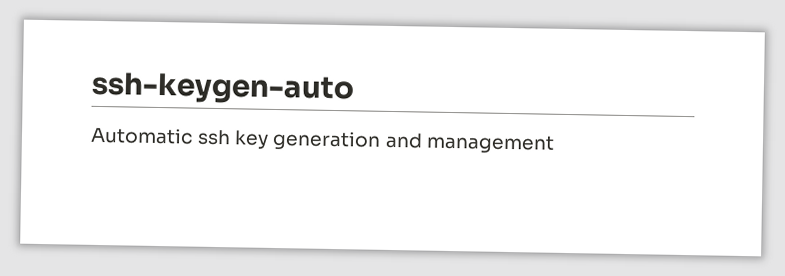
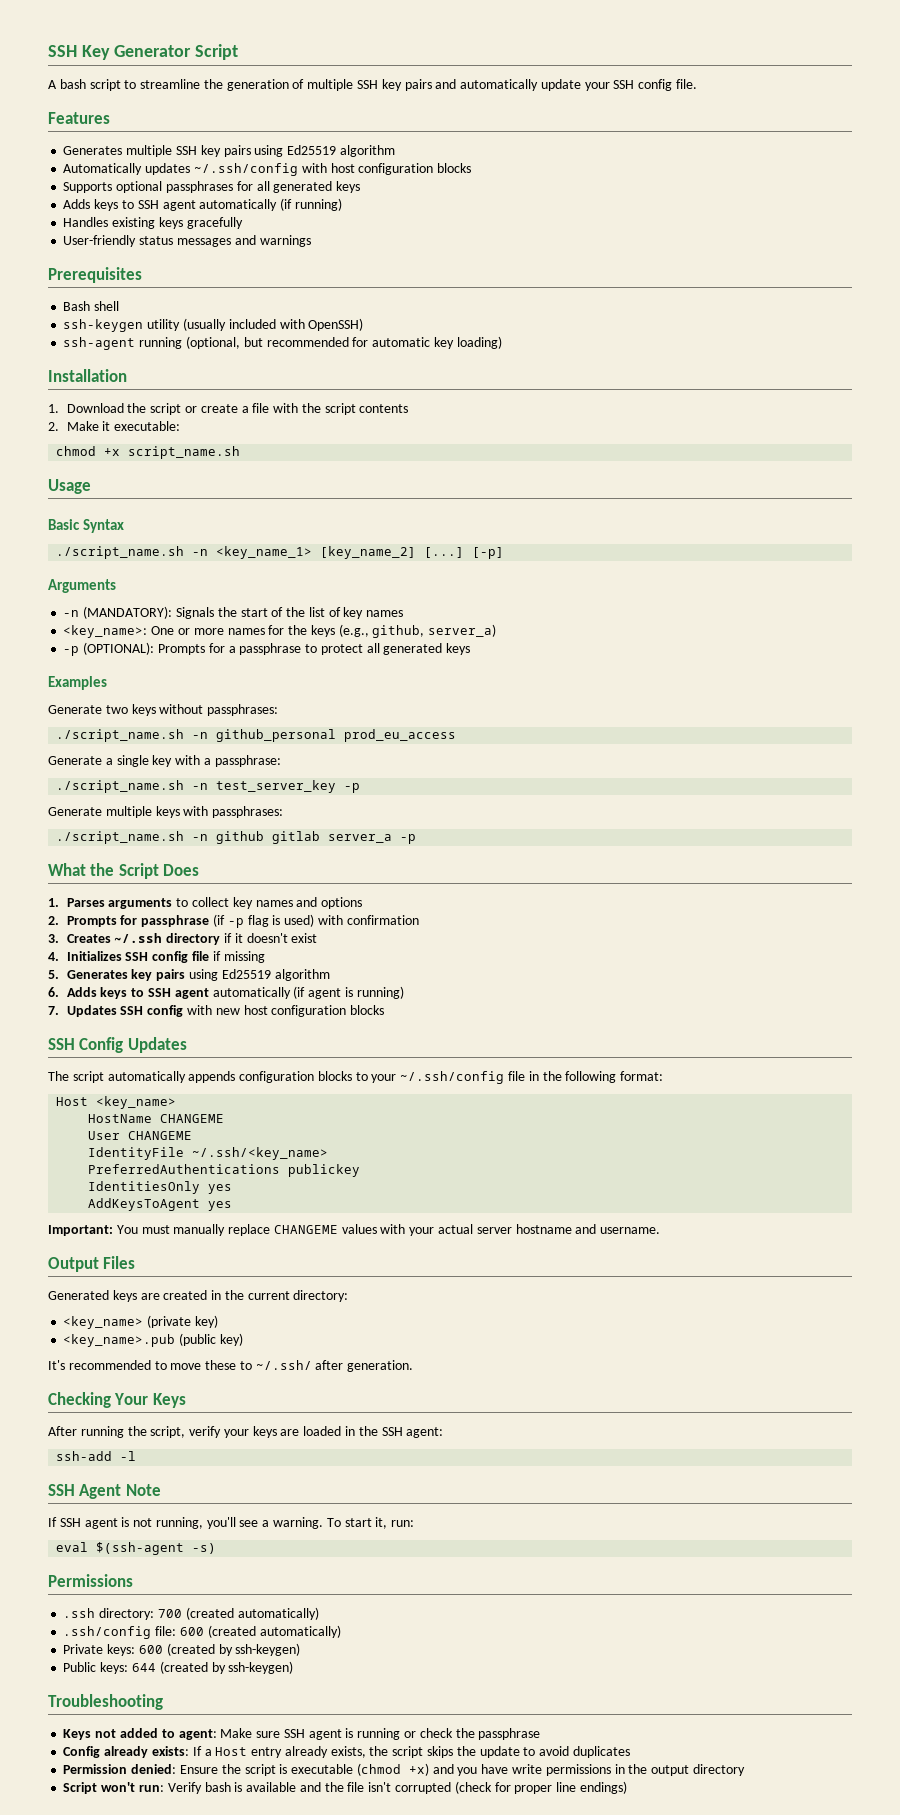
[91,71,355,106] [90,126,555,154] ssh-keygen-auto // Automatic ssh key generation and management -> [48,44,239,60] [48,79,698,91] [48,112,110,124] [63,145,395,157] [63,163,472,176] [63,181,361,193] [63,198,342,211] [63,217,243,229] [63,235,311,247] [48,267,142,283] [63,301,120,311] [63,318,364,332] [63,336,502,350] [48,369,127,382] [48,403,409,415] [48,421,181,431] [56,446,241,459] [48,479,91,494] [48,519,125,533] [56,546,505,559] [48,579,116,593] [63,606,404,619] [63,624,497,638] [63,642,471,656] [48,676,107,690] [48,704,279,716] [56,729,457,742] [48,755,281,767] [56,780,361,793] [48,806,284,818] [56,831,417,844] [48,863,200,879] [48,897,363,909] [48,914,419,928] [48,933,318,945] [48,951,265,963] [48,969,330,981] [48,986,404,999] [48,1005,385,1017] [48,1037,187,1053] [48,1071,664,1084] [56,1096,177,1109] [88,1114,225,1123] [88,1131,193,1140] [88,1147,329,1160] [88,1164,361,1177] [88,1181,233,1194] [88,1198,233,1211] [48,1224,661,1236] [48,1256,136,1272] [48,1290,349,1302] [63,1315,218,1329] [63,1333,243,1347] [48,1360,414,1372] [48,1392,186,1408] [48,1426,444,1438] [56,1451,137,1461] [48,1484,161,1499] [48,1517,415,1529] [56,1542,217,1555] [48,1574,133,1587] [63,1607,319,1620] [63,1625,341,1639] [63,1643,301,1656] [63,1661,294,1674] [48,1694,163,1710] [63,1728,541,1740] [63,1746,630,1758] [63,1763,745,1776] [63,1781,627,1794] SSH Key Generator Script // A bash script to streamline the generation of multiple SSH key pairs and automatically update your SSH config file. // Features // Generates multiple SSH key pairs using Ed25519 algorithm // Automatically updates ~/.ssh/config with host configuration blocks // Supports optional passphrases for all generated keys // Adds keys to SSH agent automatically (if running) // Handles existing keys gracefully // User-friendly status messages and warnings // Prerequisites // Bash shell // ssh-keygen utility (usually included with OpenSSH) // ssh-agent running (optional, but recommended for automatic key loading) // Installation // 1. Download the script or create a file with the script contents // 2. Make it executable: // chmod +x script_name.sh // Usage // Basic Syntax // ./script_name.sh -n <key_name_1> [key_name_2] [...] [-p] // Arguments // -n (MANDATORY): Signals the start of the list of key names // <key_name>: One or more names for the keys (e.g., github, server_a) // -p (OPTIONAL): Prompts for a passphrase to protect all generated keys // Examples // Generate two keys without passphrases: // ./script_name.sh -n github_personal prod_eu_access // Generate a single key with a passphrase: // ./script_name.sh -n test_server_key -p // Generate multiple keys with passphrases: // ./script_name.sh -n github gitlab server_a -p // What the Script Does // 1. Parses arguments to collect key names and options // 2. Prompts for passphrase (if -p flag is used) with confirmation // 3. Creates ~/.ssh directory if it doesn't exist // 4. Initializes SSH config file if missing // 5. Generates key pairs using Ed25519 algorithm // 6. Adds keys to SSH agent automatically (if agent is running) // 7. Updates SSH config with new host configuration blocks // SSH Config Updates // The script automatically appends configuration blocks to your ~/.ssh/config file in the following format: // Host <key_name> // HostName CHANGEME // User CHANGEME // IdentityFile ~/.ssh/<key_name> // PreferredAuthentications publickey // IdentitiesOnly yes // AddKeysToAgent yes // Important: You must manually replace CHANGEME values with your actual server hostname and username. // Output Files // Generated keys are created in the current directory: // <key_name> (private key) // <key_name>.pub (public key) // It's recommended to move these to ~/.ssh/ after generation. // Checking Your Keys // After running the script, verify your keys are loaded in the SSH agent: // ssh-add -l // SSH Agent Note // If SSH agent is not running, you'll see a warning. To start it, run: // eval $(ssh-agent -s) // Permissions // .ssh directory: 700 (created automatically) // .ssh/config file: 600 (created automatically) // Private keys: 600 (created by ssh-keygen) // Public keys: 644 (created by ssh-keygen) // Troubleshooting // Keys not added to agent: Make sure SSH agent is running or check the passphrase // Config already exists: If a Host entry already exists, the script skips the update to avoid duplicates // Permission denied: Ensure the script is executable (chmod +x) and you have write permissions in the output directory // Script won't run: Verify bash is available and the file isn't corrupted (check for proper line endings)

